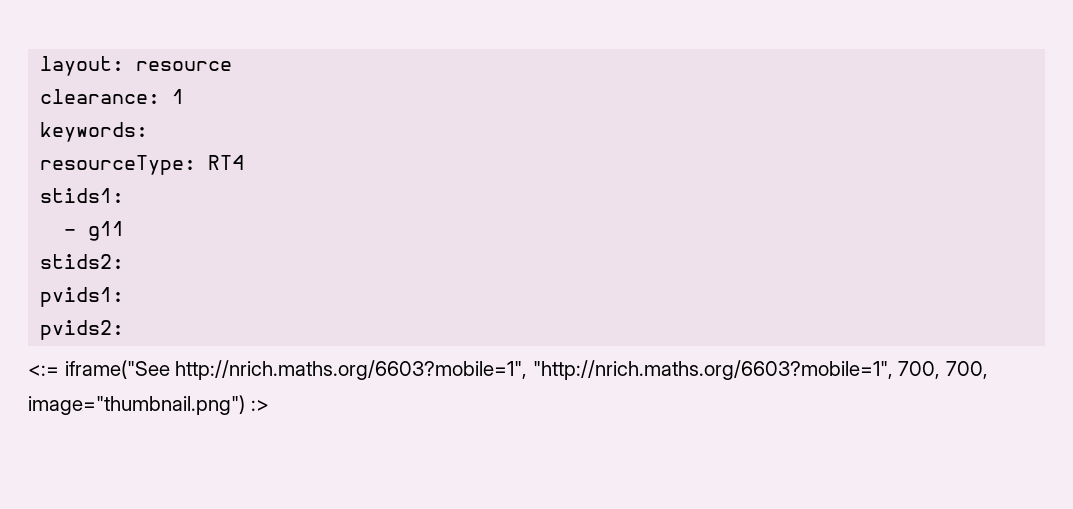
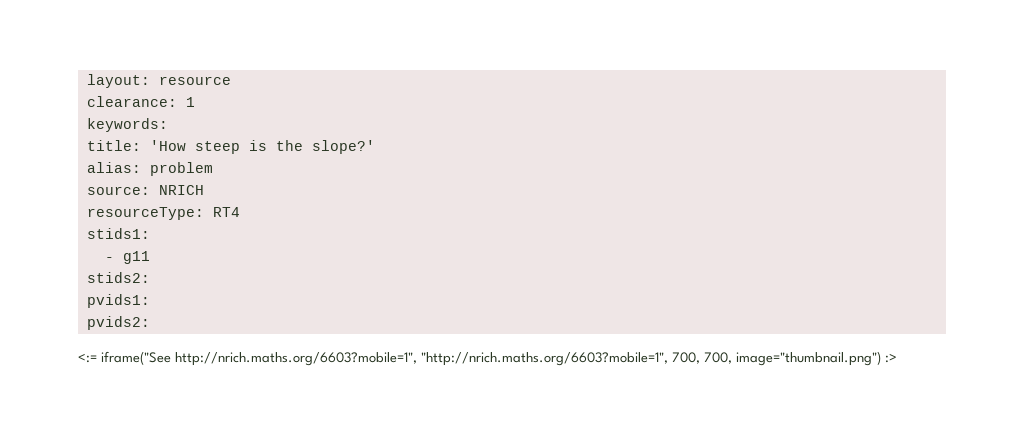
(149, 132) none -> [86,140,375,154] [86,162,213,176] [86,185,204,195] // title: 'How steep is the slope?' // alias: problem // source: NRICH

